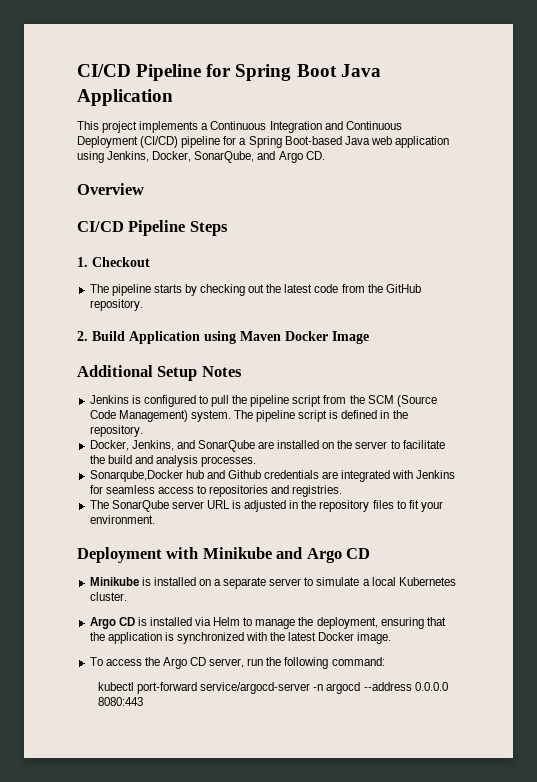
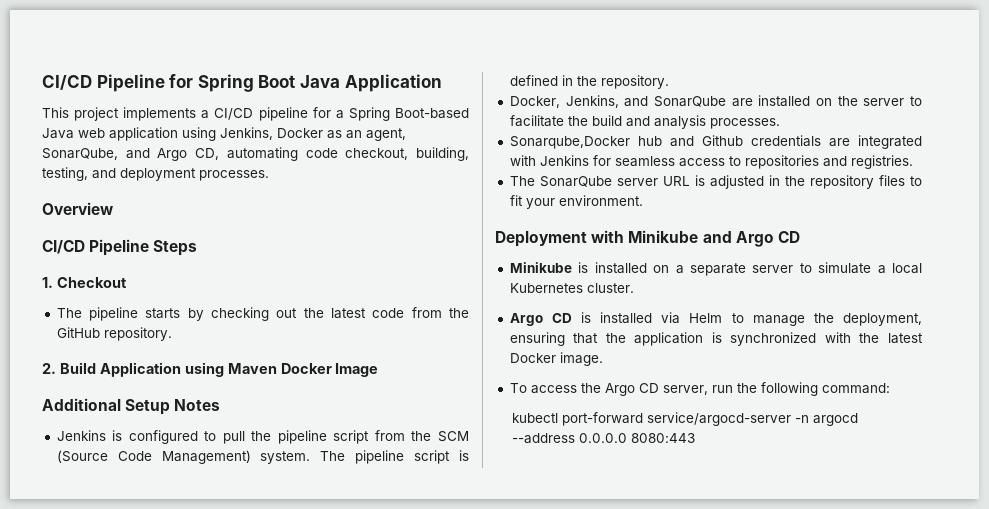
[210,121,402,133] [77,136,179,148] Continuous Integration and Continuous Deployment (CI/CD) -> [214,108,254,120] CI/CD
[152,151,325,163] Docker, SonarQube, and Argo CD. -> [277,128,406,141] [42,147,469,161] [42,167,269,181] Docker as an agent, SonarQube, and Argo CD, automating code checkout, building, testing, and deployment processes.

